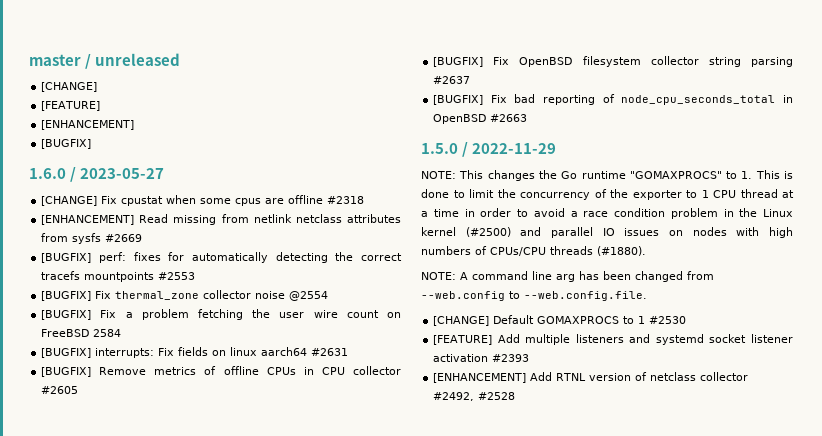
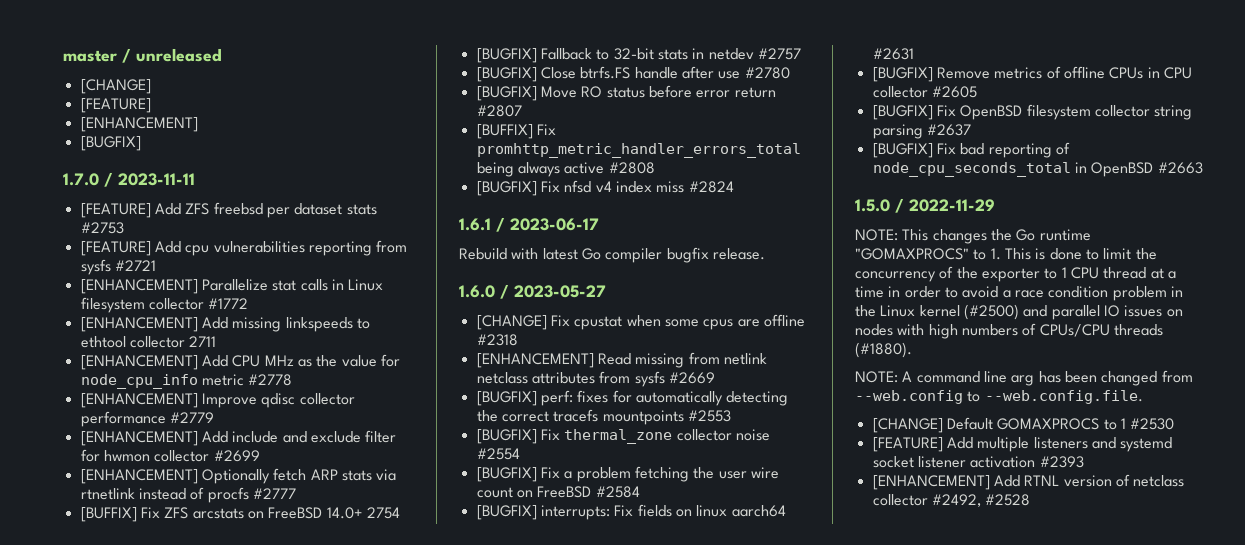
(92, 144) none -> [63,172,195,187] [80,202,377,218] [80,222,124,234] [80,240,408,256] [80,259,156,275] [80,279,384,294] [80,297,249,313] [80,317,370,332] [80,336,217,348] [80,354,400,370] [80,374,293,389] [80,393,355,408] [80,411,214,427] [80,430,397,446] [80,449,260,462] [80,468,397,484] [80,487,296,503] [80,507,400,522] [476,48,801,63] [476,66,790,82] [476,85,776,101] [476,105,522,117] [476,124,556,139] [476,143,801,158] [476,162,655,177] [476,180,734,196] [459,217,599,232] [459,247,765,263] // 1.7.0 / 2023-11-11 // [FEATURE] Add ZFS freebsd per dataset stats #2753 // [FEATURE] Add cpu vulnerabilities reporting from sysfs #2721 // [ENHANCEMENT] Parallelize stat calls in Linux filesystem collector #1772 // [ENHANCEMENT] Add missing linkspeeds to ethtool collector 2711 // [ENHANCEMENT] Add CPU MHz as the value for node_cpu_info metric #2778 // [ENHANCEMENT] Improve qdisc collector performance #2779 // [ENHANCEMENT] Add include and exclude filter for hwmon collector #2699 // [ENHANCEMENT] Optionally fetch ARP stats via rtnetlink instead of procfs #2777 // [BUFFIX] Fix ZFS arcstats on FreeBSD 14.0+ 2754 // [BUGFIX] Fallback to 32-bit stats in netdev #2757 // [BUGFIX] Close btrfs.FS handle after use #2780 // [BUGFIX] Move RO status before error return #2807 // [BUFFIX] Fix promhttp_metric_handler_errors_total being always active #2808 // [BUGFIX] Fix nfsd v4 index miss #2824 // 1.6.1 / 2023-06-17 // Rebuild with latest Go compiler bugfix release.
[289,291,329,301] @2554 -> [476,448,520,460] #2554
[93,329,122,337] 2584 -> [595,486,640,498] #2584

